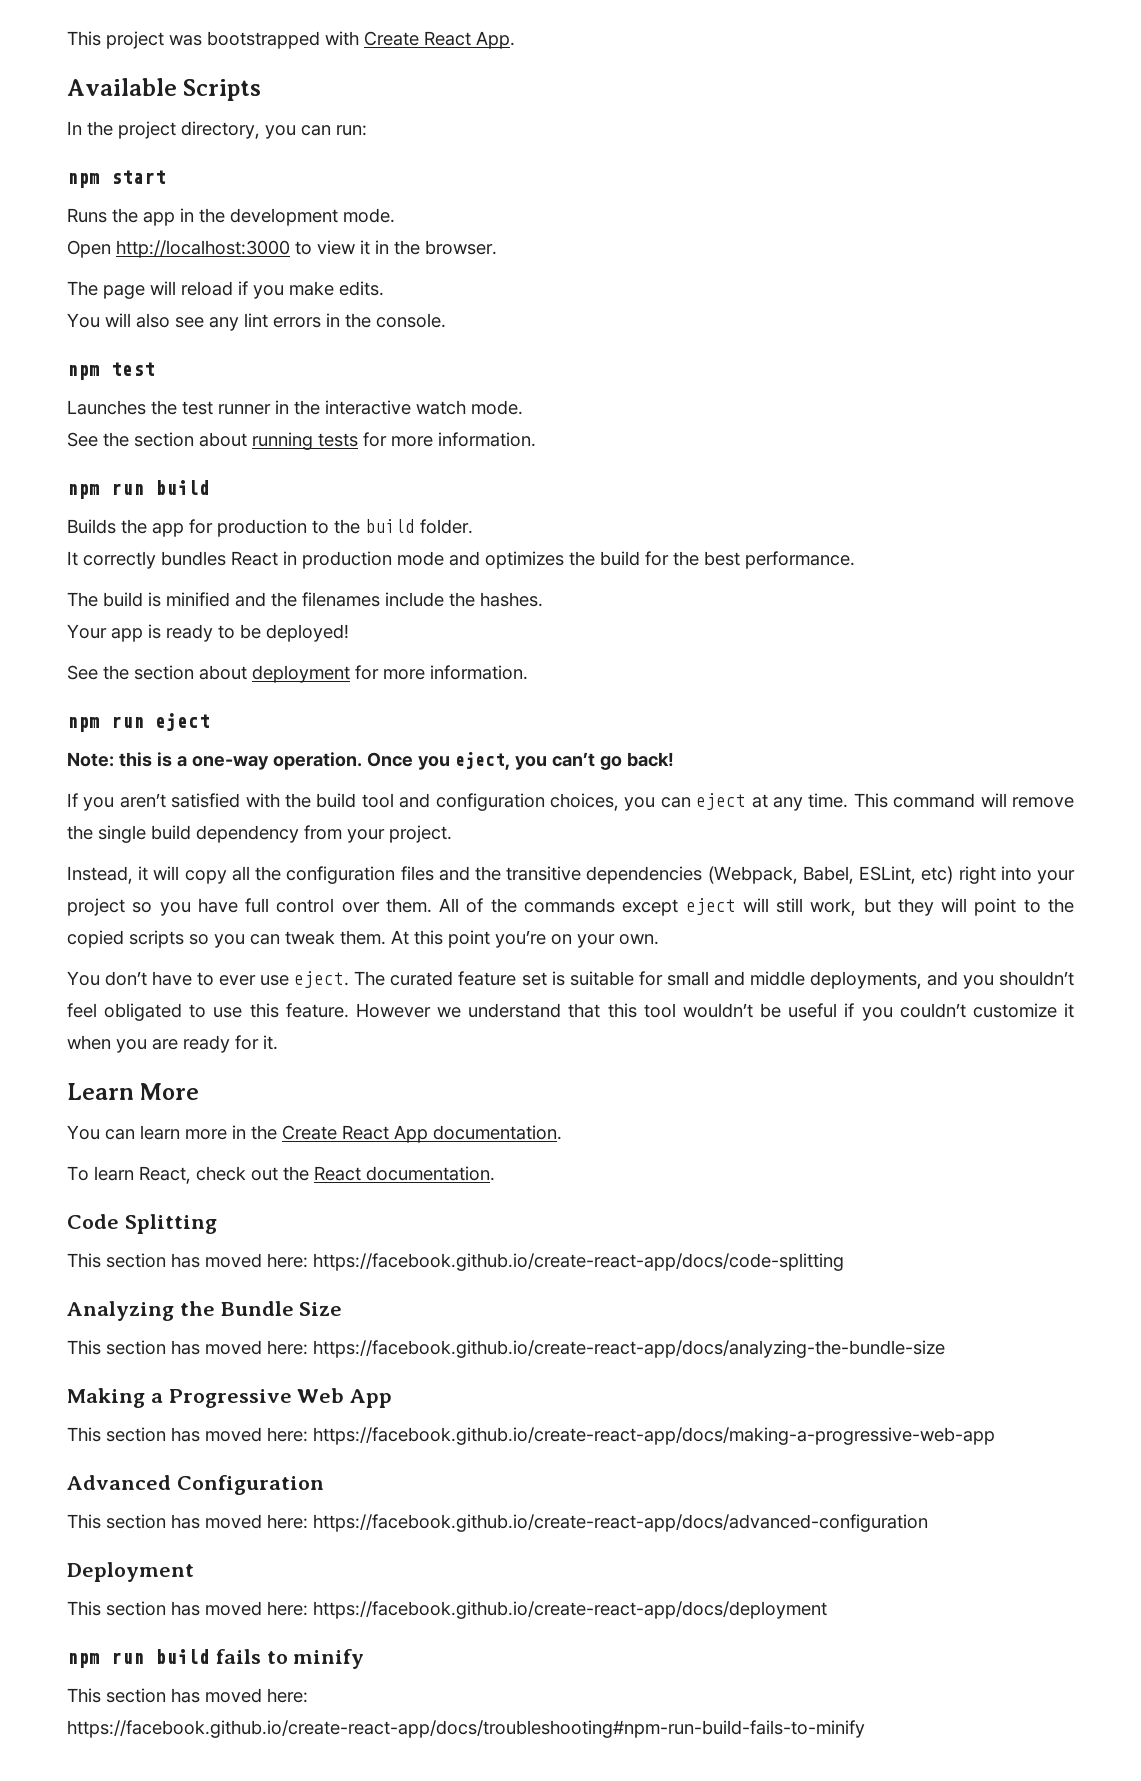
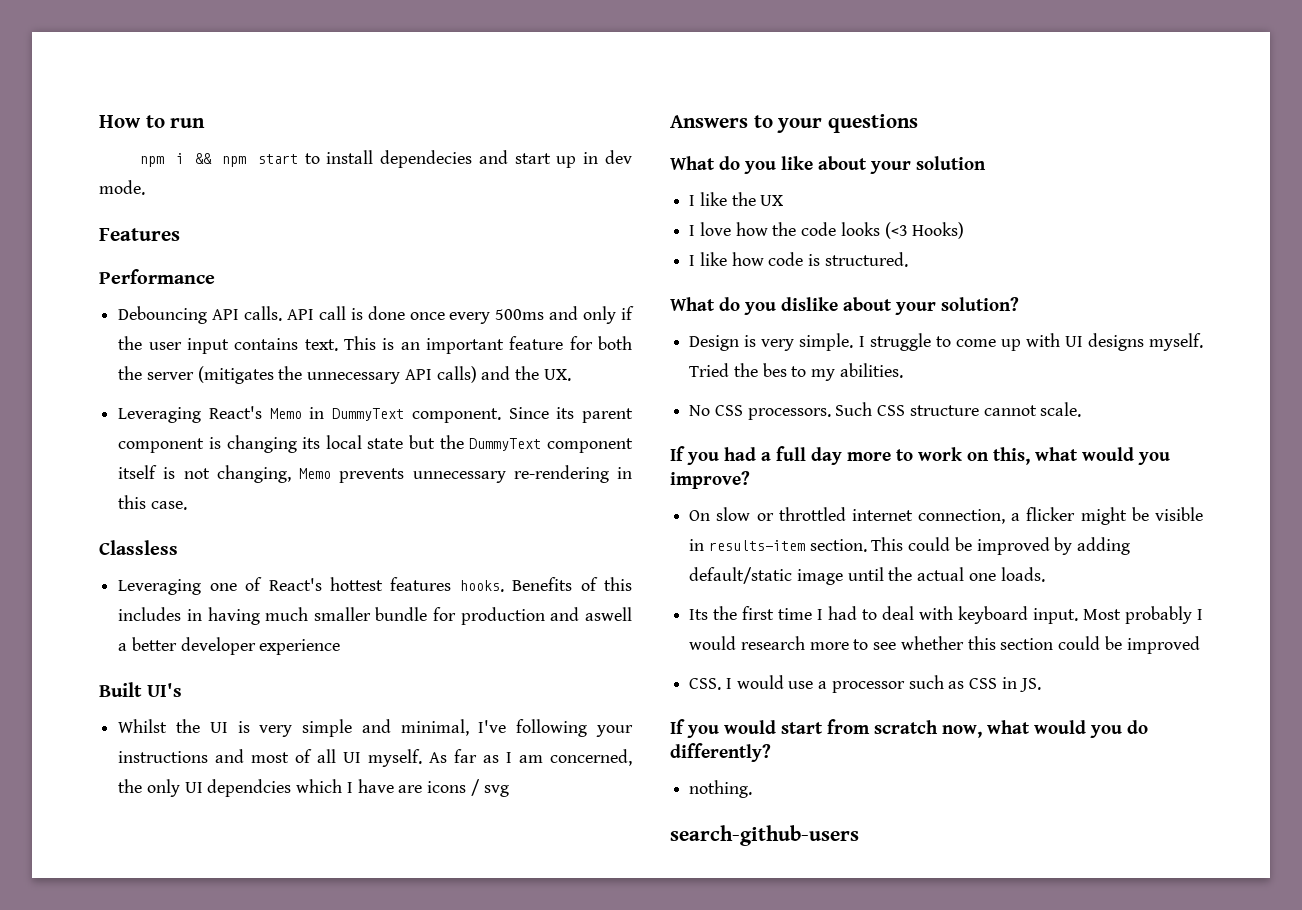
[67,31,515,49] [67,78,262,101] [67,121,367,139] [67,170,166,188] [67,208,395,226] [67,240,497,258] [67,281,384,299] [67,313,446,331] [67,362,155,380] [67,400,523,415] [67,432,536,450] [67,480,210,499] [67,519,473,537] [67,551,855,569] [67,592,543,607] [67,624,349,642] [67,665,528,683] [67,713,210,732] [67,752,674,770] [67,793,1074,811] [67,825,452,843] [67,866,1075,884] [67,898,1074,916] [67,930,659,948] [67,971,1074,989] [67,1003,1074,1021] [67,1035,278,1053] [67,1083,200,1100] [67,1125,562,1143] [67,1166,495,1184] [67,1214,217,1234] [67,1253,844,1271] [67,1301,343,1321] [67,1340,945,1358] [67,1388,393,1408] [67,1427,995,1445] [67,1475,324,1495] [67,1514,928,1532] [67,1562,194,1582] [67,1601,827,1619] [67,1649,365,1669] [67,1688,308,1703] [67,1720,865,1738] This project was bootstrapped with Create React App. // Available Scripts // In the project directory, you can run: // npm start // Runs the app in the development mode. // Open http://localhost:3000 to view it in the browser. // The page will reload if you make edits. // You will also see any lint errors in the console. // npm test // Launches the test runner in the interactive watch mode. // See the section about running tests for more information. // npm run build // Builds the app for production to the build folder. // It correctly bundles React in production mode and optimizes the build for the best performance. // The build is minified and the filenames include the hashes. // Your app is ready to be deployed! // See the section about deployment for more information. // npm run eject // Note: this is a one-way operation. Once you eject, you can’t go back! // If you aren’t satisfied with the build tool and configuration choices, you can eject at any time. This command will remove the single build dependency from your project. // Instead, it will copy all the configuration files and the transitive dependencies (Webpack, Babel, ESLint, etc) right into your project so you have full control over them. All of the commands except eject will still work, but they will point to the copied scripts so you can tweak them. At this point you’re on your own. // You don’t have to ever use eject. The curated feature set is suitable for small and middle deployments, and you shouldn’t feel obligated to use this feature. However we understand that this tool wouldn’t be useful if you couldn’t customize it when you are ready for it. // Learn More // You can learn more in the Create React App documentation. // To learn React, check out the React documentation. // Code Splitting // This section has moved here: https://facebook.github.io/create-react-app/docs/code-splitting // Analyzing the Bundle Size // This section has moved here: https://facebook.github.io/create-react-app/docs/analyzing-the-bundle-size // Making a Progressive Web App // This section has moved here: https://facebook.github.io/create-react-app/docs/making-a-progressive-web-app // Advanced Configuration // This section has moved here: https://facebook.github.io/create-react-app/docs/advanced-configuration // Deployment // This section has moved here: https://facebook.github.io/create-react-app/docs/deployment // npm run build fails to minify // This section has moved here: https://facebook.github.io/create-react-app/docs/troubleshooting#npm-run-build-fails-to-minify -> [99,115,206,128] [140,150,632,168] [99,180,145,195] [99,228,180,241] [99,269,215,284] [118,306,634,324] [118,336,632,354] [118,366,571,384] [118,406,633,423] [118,435,634,453] [118,465,632,483] [118,495,187,510] [99,540,178,555] [118,577,632,595] [118,607,633,625] [118,637,341,655] [99,682,183,697] [118,719,633,737] [118,749,633,767] [118,779,509,797] [670,114,918,133] [670,156,986,174] [689,192,784,206] [689,222,965,239] [689,252,908,267] [670,297,1019,315] [689,333,1203,351] [689,363,903,381] [689,402,1082,420] [670,446,1170,465] [670,471,750,489] [689,507,1203,525] [689,537,1131,555] [689,567,1045,585] [689,606,1203,624] [689,636,1200,654] [689,675,1041,693] [670,719,1148,738] [670,743,771,762] [689,780,753,798] [670,825,859,846] How to run // npm i && npm start to install dependecies and start up in dev mode. // Features // Performance // Debouncing API calls. API call is done once every 500ms and only if the user input contains text. This is an important feature for both the server (mitigates the unnecessary API calls) and the UX. // Leveraging React's Memo in DummyText component. Since its parent component is changing its local state but the DummyText component itself is not changing, Memo prevents unnecessary re-rendering in this case. // Classless // Leveraging one of React's hottest features hooks. Benefits of this includes in having much smaller bundle for production and aswell a better developer experience // Built UI's // Whilst the UI is very simple and minimal, I've following your instructions and most of all UI myself. As far as I am concerned, the only UI dependcies which I have are icons / svg // Answers to your questions // What do you like about your solution // I like the UX // I love how the code looks (<3 Hooks) // I like how code is structured. // What do you dislike about your solution? // Design is very simple. I struggle to come up with UI designs myself. Tried the bes to my abilities. // No CSS processors. Such CSS structure cannot scale. // If you had a full day more to work on this, what would you improve? // On slow or throttled internet connection, a flicker might be visible in results-item section. This could be improved by adding default/static image until the actual one loads. // Its the first time I had to deal with keyboard input. Most probably I would research more to see whether this section could be improved // CSS. I would use a processor such as CSS in JS. // If you would start from scratch now, what would you do differently? // nothing. // search-github-users

